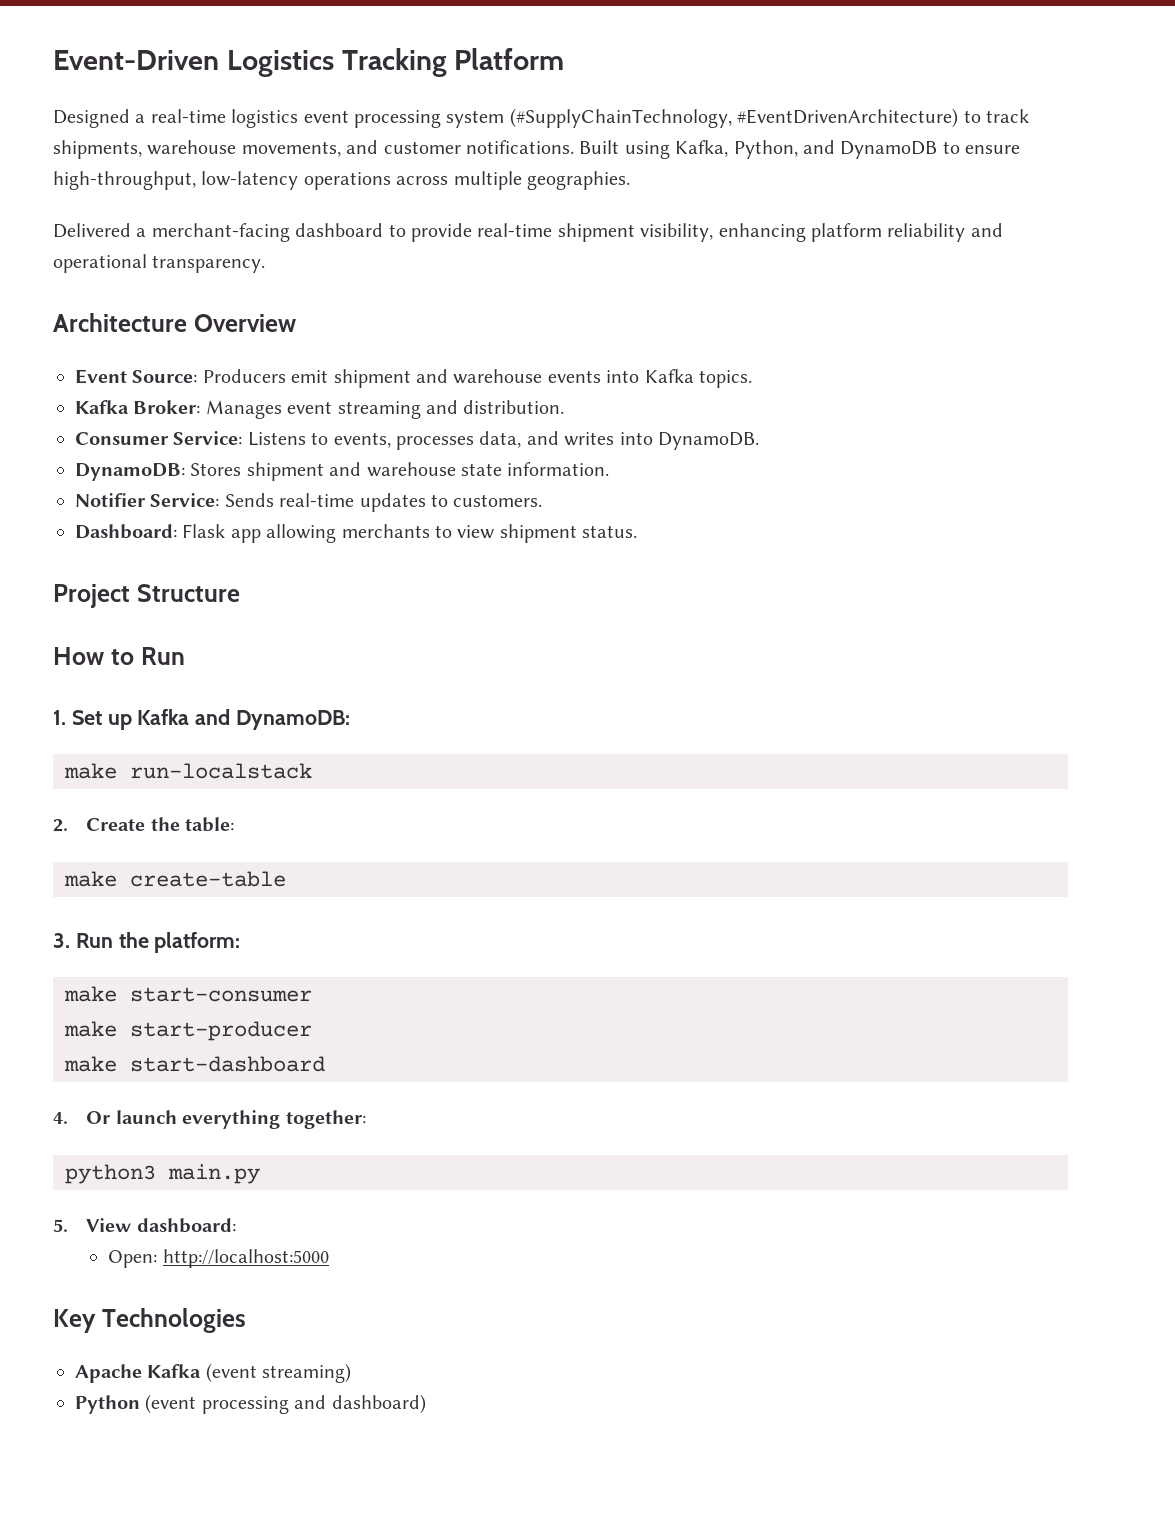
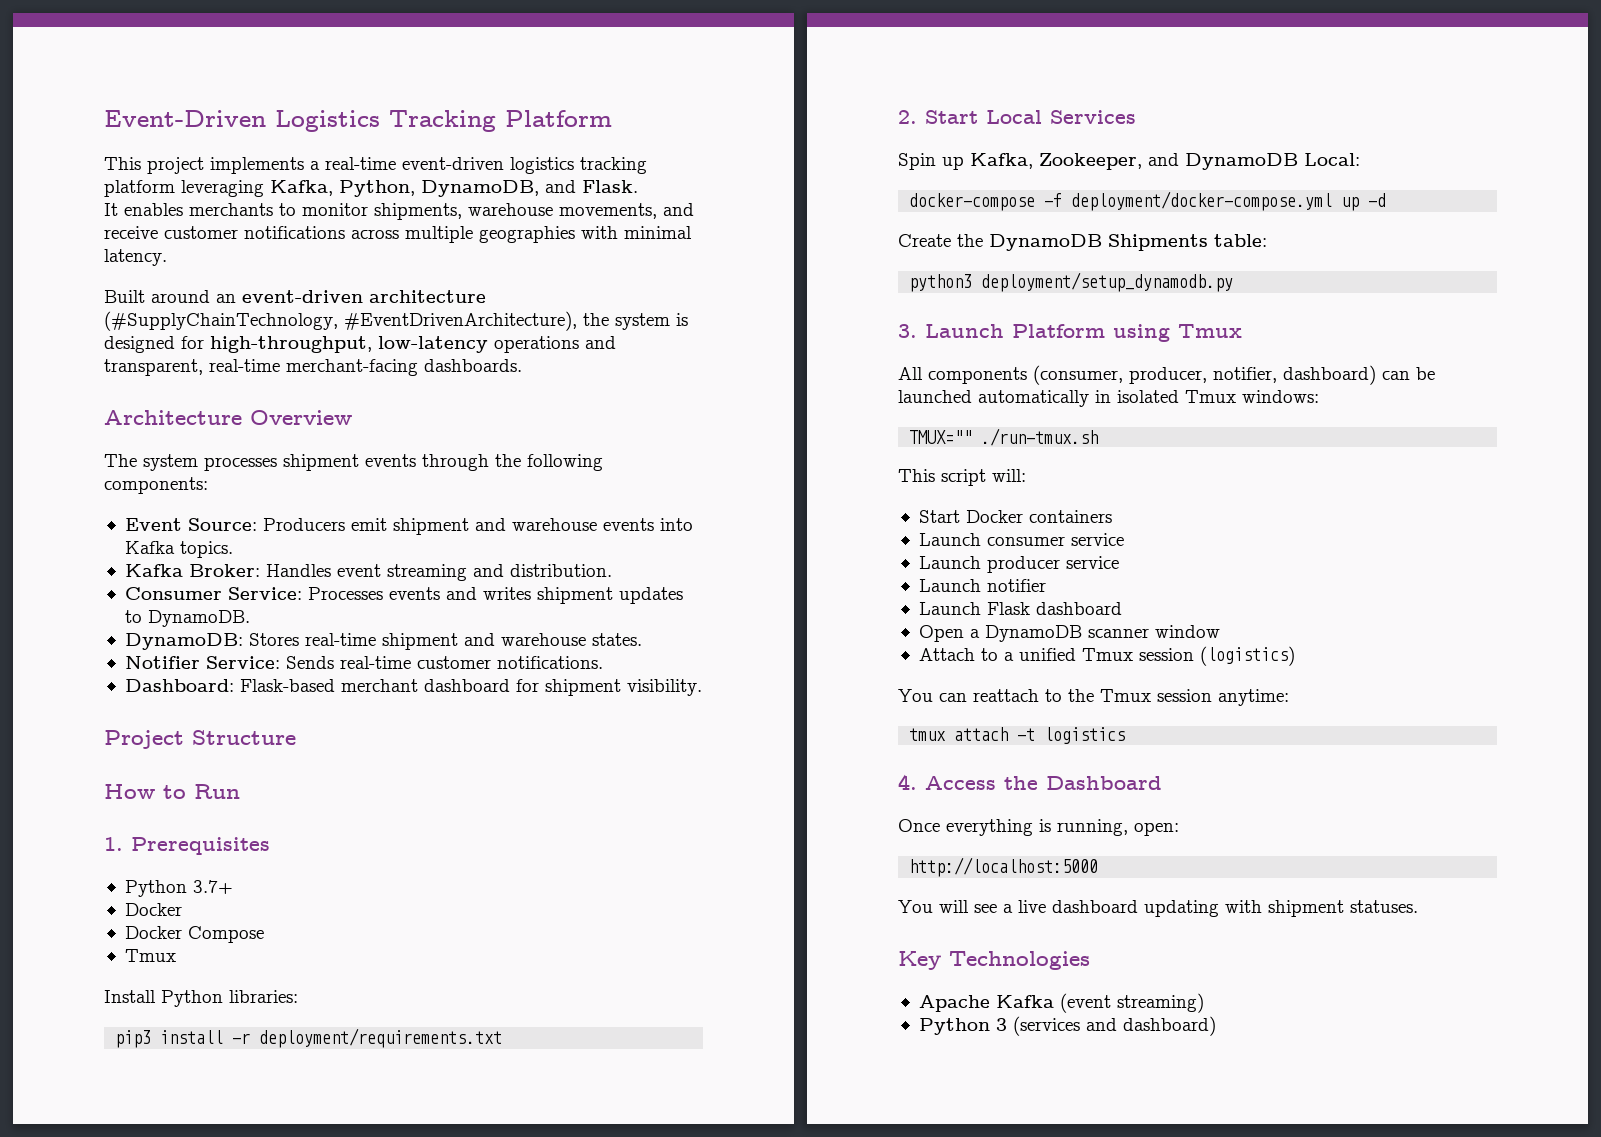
[53,108,1029,128] [53,140,1021,159] [53,171,630,190] [53,223,1003,242] [53,254,266,273] [53,313,296,332] Designed a real-time logistics event processing system (#SupplyChainTechnology, #EventDrivenArchitecture) to track shipments, warehouse movements, and customer notifications. Built using Kafka, Python, and DynamoDB to ensure high-throughput, low-latency operations across multiple geographies. // Delivered a merchant-facing dashboard to provide real-time shipment visibility, enhancing platform reliability and operational transparency. // Architecture Overview -> [104,157,647,174] [104,180,638,197] [104,203,694,220] [104,226,692,243] [104,249,167,266] [104,290,486,303] [104,311,688,331] [104,336,616,353] [104,359,522,376] [104,410,352,425] [104,454,603,471] [104,477,208,494] This project implements a real-time event-driven logistics tracking platform leveraging Kafka, Python, DynamoDB, and Flask. // It enables merchants to monitor shipments, warehouse movements, and receive customer notifications across multiple geographies with minimal latency. // Built around an event-driven architecture (#SupplyChainTechnology, #EventDrivenArchitecture), the system is designed for high-throughput, low-latency operations and transparent, real-time merchant-facing dashboards. // Architecture Overview // The system processes shipment events through the following components:
[205,400,282,419] Manages -> [265,564,331,577] Handles
[247,431,653,450] Listens to events, processes data, and writes into -> [307,587,683,604] [124,610,142,623] Processes events and writes shipment updates to
[246,462,610,481] shipment and warehouse state information. -> [304,633,642,650] real-time shipment and warehouse states.
[359,493,543,512] [75,524,638,543] updates to customers. // Dashboard: Flask app allowing merchants to view shipment status. -> [416,656,603,669] [124,679,702,696] customer notifications. // Dashboard: Flask-based merchant dashboard for shipment visibility.
[71,709,351,730] [64,763,312,779] [53,817,180,832] Set up Kafka and DynamoDB: // make run-localstack // 2. Create the -> [131,837,270,855] [124,880,233,897] [124,903,182,916] [124,926,264,943] [124,949,176,962] [104,990,298,1007] [115,1028,503,1048] [898,110,1136,124] [898,153,1360,170] [909,191,1387,211] [898,234,1208,251] Prerequisites // Python 3.7+ // Docker // Docker Compose // Tmux // Install Python libraries: // pip3 install -r deployment/requirements.txt // 2. Start Local Services // Spin up Kafka, Zookeeper, and DynamoDB Local: // docker-compose -f deployment/docker-compose.yml up -d // Create the DynamoDB Shipments
[64,871,286,887] make create-table -> [909,272,1234,292] python3 deployment/setup_dynamodb.py
[75,932,241,953] [64,986,312,1002] [64,1021,312,1041] [64,1056,325,1072] [53,1110,366,1129] [65,1164,260,1184] [53,1218,236,1233] [108,1249,329,1268] Run the platform: // make start-consumer // make start-producer // make start-dashboard // 4. Or launch everything together: // python3 main.py // 5. View dashboard: // Open: http://localhost:5000 -> [925,324,1242,342] [898,365,1435,385] [898,390,1319,407] [909,428,1099,446] [898,469,1026,486] [918,510,1112,523] [918,533,1124,546] [918,556,1119,573] [918,579,1046,592] [918,602,1122,615] [918,625,1220,642] [918,646,1295,666] [898,689,1289,706] [909,727,1126,744] [898,774,1162,790] [898,819,1179,836] [909,857,1099,877] [898,900,1418,917] Launch Platform using Tmux // All components (consumer, producer, notifier, dashboard) can be launched automatically in isolated Tmux windows: // TMUX="" ./run-tmux.sh // This script will: // Start Docker containers // Launch consumer service // Launch producer service // Launch notifier // Launch Flask dashboard // Open a DynamoDB scanner window // Attach to a unified Tmux session (logistics) // You can reattach to the Tmux session anytime: // tmux attach -t logistics // 4. Access the Dashboard // Once everything is running, open: // http://localhost:5000 // You will see a live dashboard updating with shipment statuses.
[145,1394,289,1414] (event processing -> [995,1016,1080,1036] 3 (services

